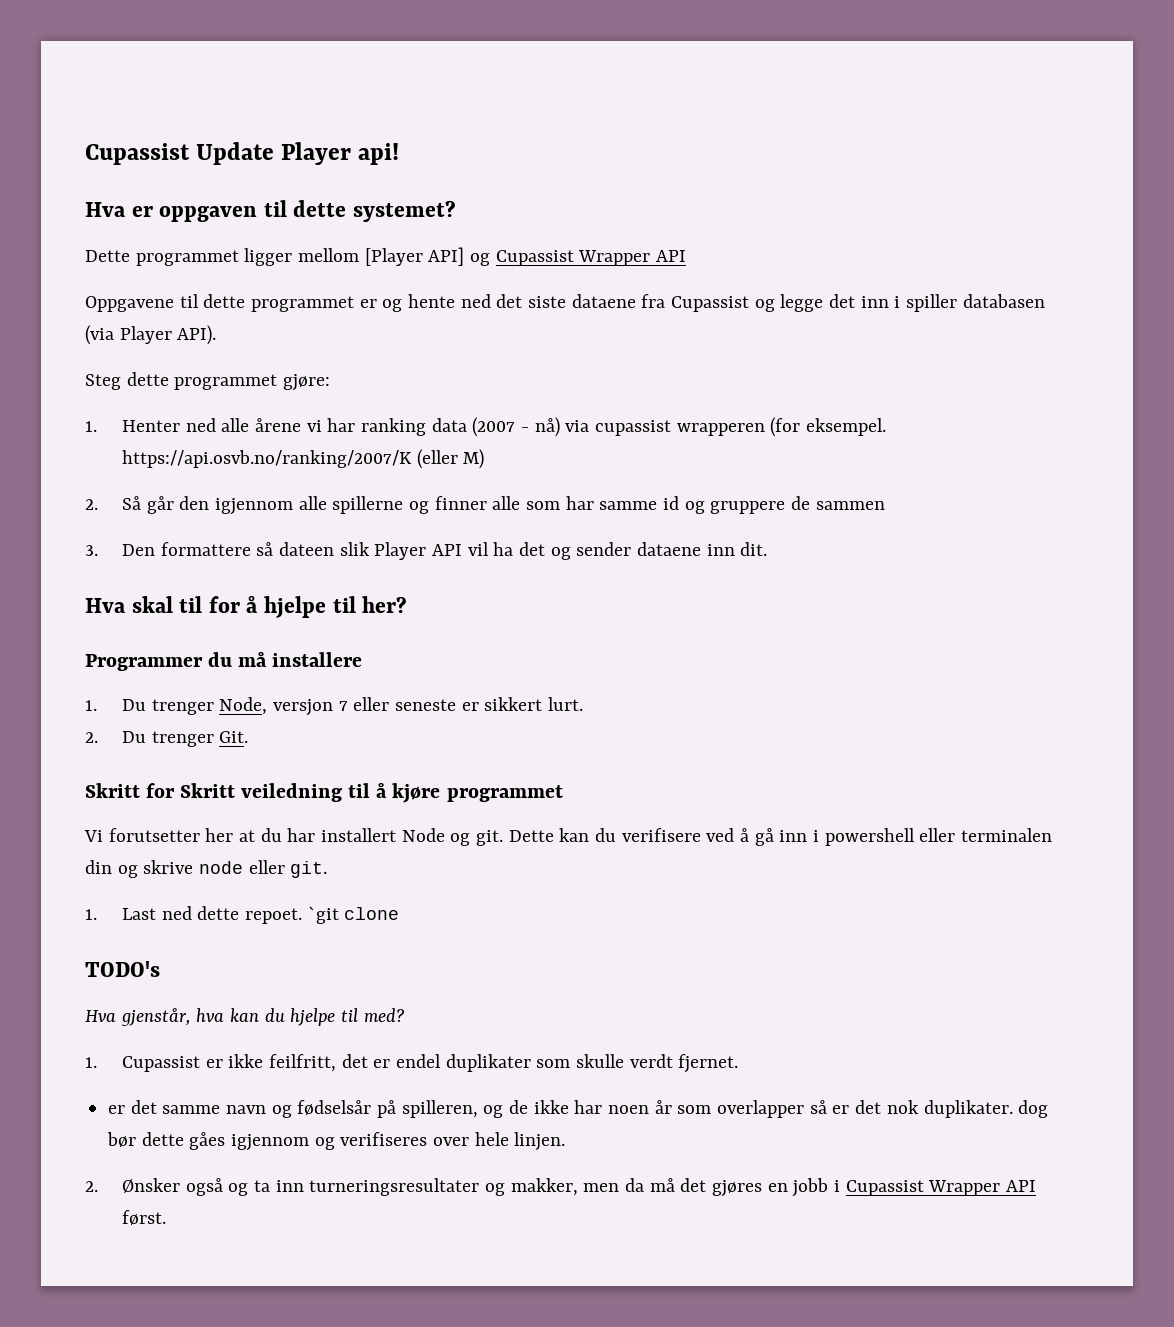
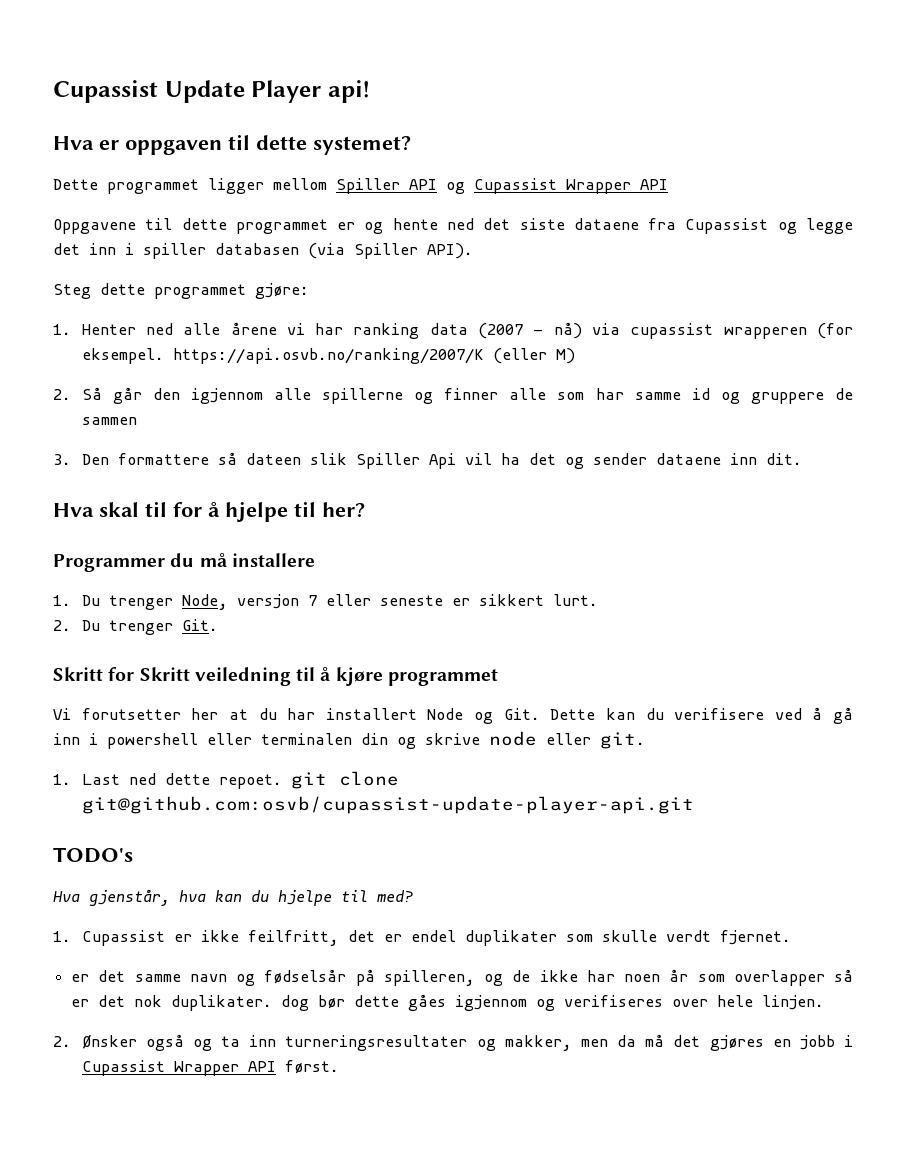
[364,247,465,266] [Player API] -> [336,178,437,194] Spiller API
[119,326,172,344] Player -> [354,243,418,259] Spiller
[374,542,462,560] Player API -> [355,453,456,469] Spiller Api
[476,830,504,846] git. -> [503,708,540,720] Git.
[307,906,339,924] `git -> [290,772,327,789] git
(400, 913) none -> [81,796,694,814] git@github.com:osvb/cupassist-update-player-api.git

